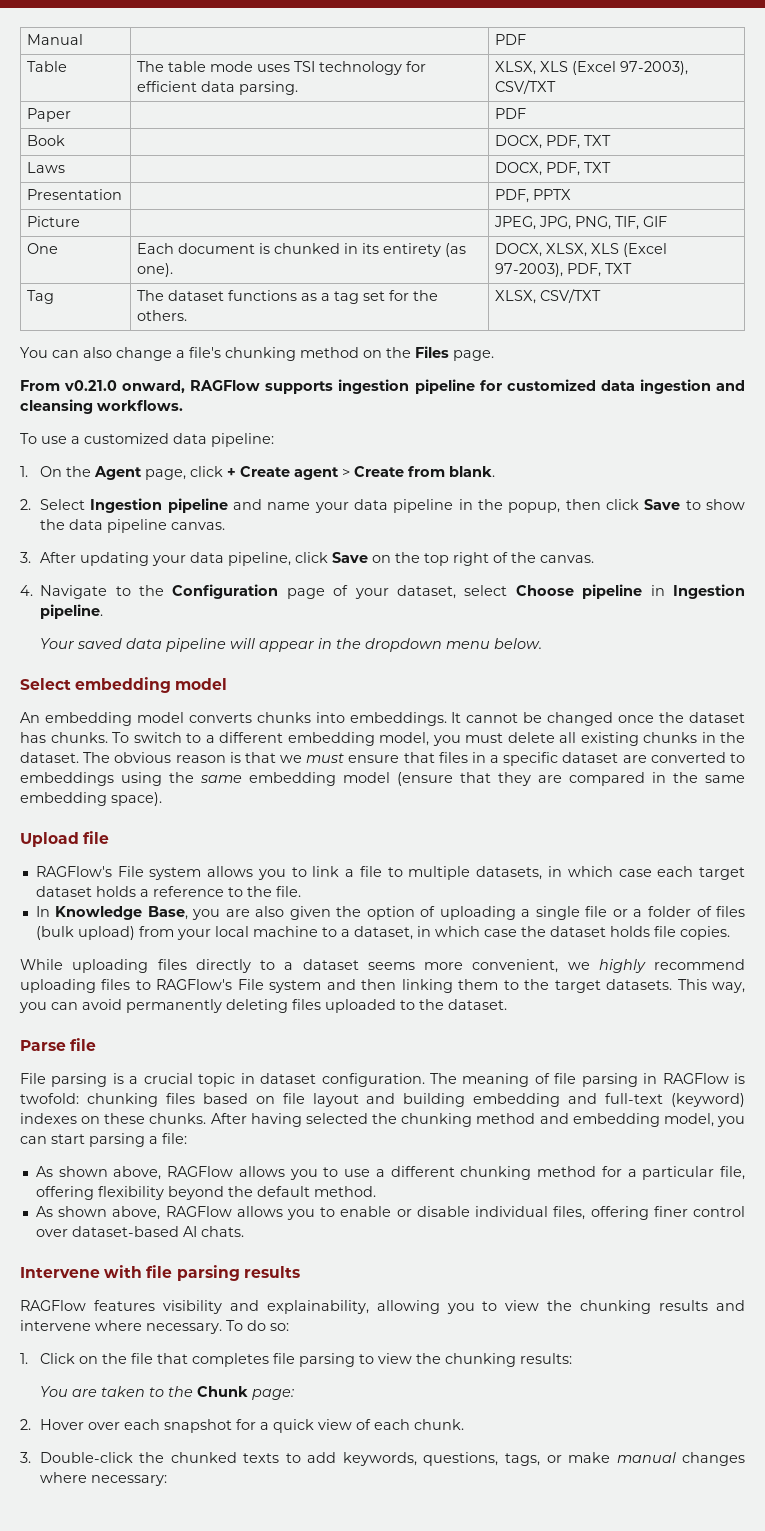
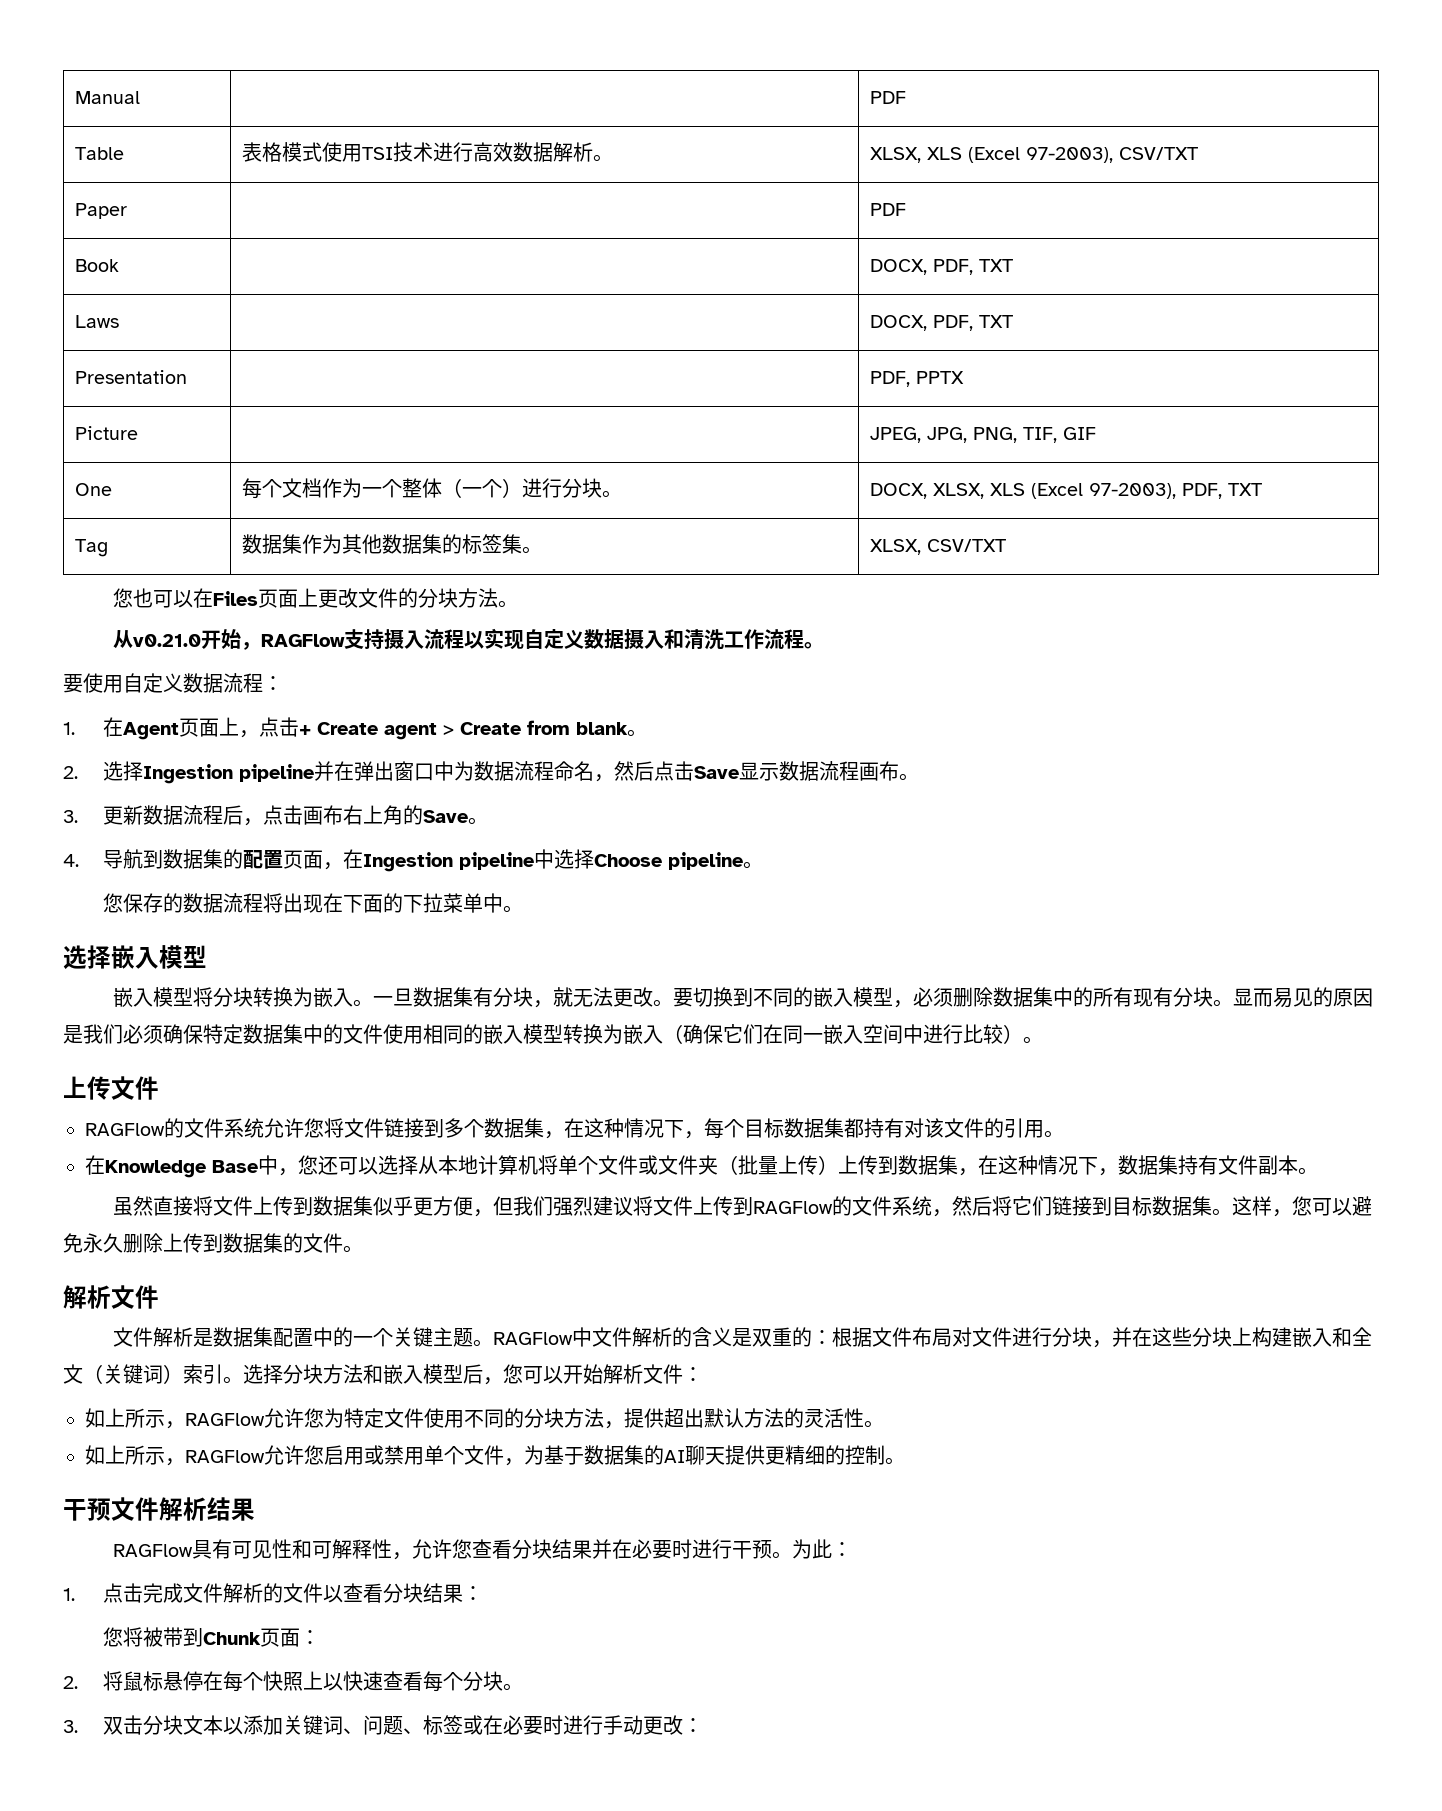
[137,61,427,75] [137,81,299,95] The table mode uses TSI technology for efficient data parsing. -> [241,142,613,162] 表格模式使用TSI技术进行高效数据解析。
[137,243,467,257] [137,263,174,277] Each document is chunked in its entirety (as one). -> [241,478,622,499] 每个文档作为一个整体（一个）进行分块。
[137,290,439,304] [137,310,188,321] [495,289,602,304] [20,346,494,361] [20,379,745,394] [20,399,183,414] [20,433,274,447] [20,466,223,480] The dataset functions as a tag set for the others. | XLSX, CSV/TXT // You can also change a file's chunking method on the Files page. // From v0.21.0 onward, RAGFlow supports ingestion pipeline for customized data ingestion and cleansing workflows. // To use a customized data pipeline: // 1. On the Agent page, click -> [241,534,542,554] [869,539,1006,555] [112,588,518,608] [112,628,824,650] [63,673,283,693] [63,717,299,740] 数据集作为其他数据集的标签集。 | XLSX, CSV/TXT // 您也可以在Files页面上更改文件的分块方法。 // 从v0.21.0开始，RAGFlow支持摄入流程以实现自定义数据摄入和清洗工作流程。 // 要使用自定义数据流程： // 1.在Agent页面上，点击
[448,466,495,477] [20,498,746,513] [39,519,225,533] [20,552,594,566] [20,584,745,599] [40,604,104,619] [39,638,542,652] [20,677,228,693] [20,712,745,726] [20,732,745,746] [20,752,745,766] [20,772,745,786] [20,792,162,806] [20,831,110,847] [35,866,745,880] [35,886,301,897] [35,906,745,920] [35,926,730,940] [20,959,745,973] [20,979,745,993] [19,999,507,1013] [20,1038,97,1051] [20,1073,745,1087] [20,1093,745,1107] [20,1113,746,1127] [20,1133,187,1147] [35,1166,746,1180] [35,1186,376,1200] [35,1206,746,1220] [35,1226,244,1237] [20,1265,300,1281] [20,1300,745,1314] [20,1320,289,1334] [20,1353,572,1367] [39,1386,294,1400] [20,1419,464,1433] [20,1452,746,1466] [39,1472,167,1486] blank. // 2. Select Ingestion pipeline and name your data pipeline in the popup, then click Save to show the data pipeline canvas. // 3. After updating your data pipeline, click Save on the top right of the canvas. // 4. Navigate to the Configuration page of your dataset, select Choose pipeline in Ingestion pipeline. // Your saved data pipeline will appear in the dropdown menu below. // Select embedding model // An embedding model converts chunks into embeddings. It cannot be changed once the dataset has chunks. To switch to a different embedding model, you must delete all existing chunks in the dataset. The obvious reason is that we must ensure that files in a specific dataset are converted to embeddings using the same embedding model (ensure that they are compared in the same embedding space). // Upload file // RAGFlow's File system allows you to link a file to multiple datasets, in which case each target dataset holds a reference to the file. // In Knowledge Base, you are also given the option of uploading a single file or a folder of files (bulk upload) from your local machine to a dataset, in which case the dataset holds file copies. // While uploading files directly to a dataset seems more convenient, we highly recommend uploading files to RAGFlow's File system and then linking them to the target datasets. This way, you can avoid permanently deleting files uploaded to the dataset. // Parse file // File parsing is a crucial topic in dataset configuration. The meaning of file parsing in RAGFlow is twofold: chunking files based on file layout and building embedding and full-text (keyword) indexes on these chunks. After having selected the chunking method and embedding model, you can start parsing a file: // As shown above, RAGFlow allows you to use a different chunking method for a particular file, offering flexibility beyond the default method. // As shown above, RAGFlow allows you to enable or disable individual files, offering finer control over dataset-based AI chats. // Intervene with file parsing results // RAGFlow features visibility and explainability, allowing you to view the chunking results and intervene where necessary. To do so: // 1. Click on the file that completes file parsing to view the chunking results: // You are taken to the Chunk page: // 2. Hover over each snapshot for a quick view of each chunk. // 3. Double-click the chunked texts to add keywords, questions, tags, or make manual changes where necessary: -> [575,722,647,737] [63,761,919,784] [63,805,488,826] [63,849,763,872] [102,893,523,913] [63,945,207,970] [112,987,1373,1008] [63,1024,1043,1044] [63,1076,159,1100] [85,1118,1064,1139] [85,1155,1318,1178] [112,1196,1372,1217] [63,1233,363,1253] [63,1285,159,1309] [112,1327,1372,1348] [63,1364,703,1385] [85,1408,884,1429] [85,1445,905,1466] [63,1497,255,1521] [112,1539,852,1560] [63,1583,483,1603] [102,1627,320,1647] [63,1671,523,1692] [63,1715,703,1735] blank。 // 2.选择Ingestion pipeline并在弹出窗口中为数据流程命名，然后点击Save显示数据流程画布。 // 3.更新数据流程后，点击画布右上角的Save。 // 4.导航到数据集的配置页面，在Ingestion pipeline中选择Choose pipeline。 // 您保存的数据流程将出现在下面的下拉菜单中。 // 选择嵌入模型 // 嵌入模型将分块转换为嵌入。一旦数据集有分块，就无法更改。要切换到不同的嵌入模型，必须删除数据集中的所有现有分块。显而易见的原因是我们必须确保特定数据集中的文件使用相同的嵌入模型转换为嵌入（确保它们在同一嵌入空间中进行比较）。 // 上传文件 // RAGFlow的文件系统允许您将文件链接到多个数据集，在这种情况下，每个目标数据集都持有对该文件的引用。 // 在Knowledge Base中，您还可以选择从本地计算机将单个文件或文件夹（批量上传）上传到数据集，在这种情况下，数据集持有文件副本。 // 虽然直接将文件上传到数据集似乎更方便，但我们强烈建议将文件上传到RAGFlow的文件系统，然后将它们链接到目标数据集。这样，您可以避免永久删除上传到数据集的文件。 // 解析文件 // 文件解析是数据集配置中的一个关键主题。RAGFlow中文件解析的含义是双重的：根据文件布局对文件进行分块，并在这些分块上构建嵌入和全文（关键词）索引。选择分块方法和嵌入模型后，您可以开始解析文件： // 如上所示，RAGFlow允许您为特定文件使用不同的分块方法，提供超出默认方法的灵活性。 // 如上所示，RAGFlow允许您启用或禁用单个文件，为基于数据集的AI聊天提供更精细的控制。 // 干预文件解析结果 // RAGFlow具有可见性和可解释性，允许您查看分块结果并在必要时进行干预。为此： // 1.点击完成文件解析的文件以查看分块结果： // 您将被带到Chunk页面： // 2.将鼠标悬停在每个快照上以快速查看每个分块。 // 3.双击分块文本以添加关键词、问题、标签或在必要时进行手动更改：

